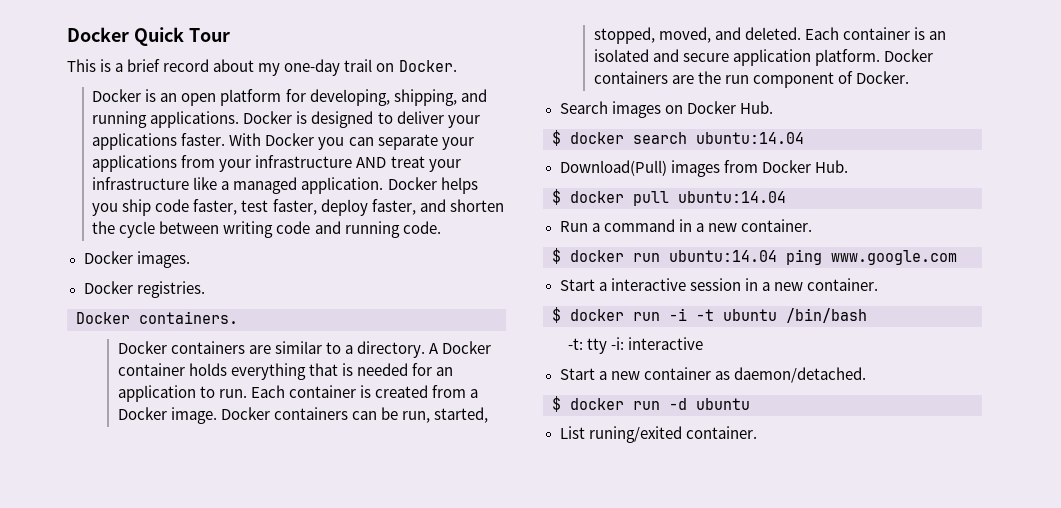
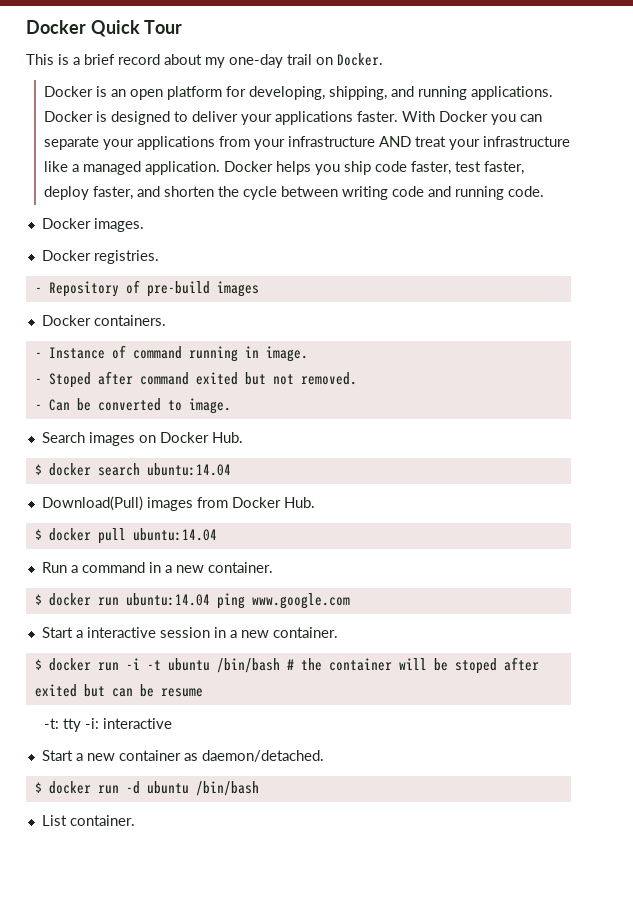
[76,311,238,324] [117,341,491,358] [117,363,453,380] [117,385,478,402] [117,407,488,424] [593,27,946,44] [593,49,933,66] [593,71,909,88] Docker containers. // Docker containers are similar to a directory. A Docker container holds everything that is needed for an application to run. Each container is created from a Docker image. Docker containers can be run, started, stopped, moved, and deleted. Each container is an isolated and secure application platform. Docker containers are the run component of Docker. -> [34,280,259,297] [41,315,166,326] [34,345,308,362] [34,371,357,388] [34,398,231,414] - Repository of pre-build images // Docker containers. // - Instance of command running in image. // - Stoped after command exited but not removed. // - Can be converted to image.
(867, 315) none -> [286,657,539,674] [34,684,203,697] # the container will be stoped after exited but can be resume
(750, 404) none -> [195,781,259,796] /bin/bash
[588,426,682,443] runing/exited -> (67, 820) none

